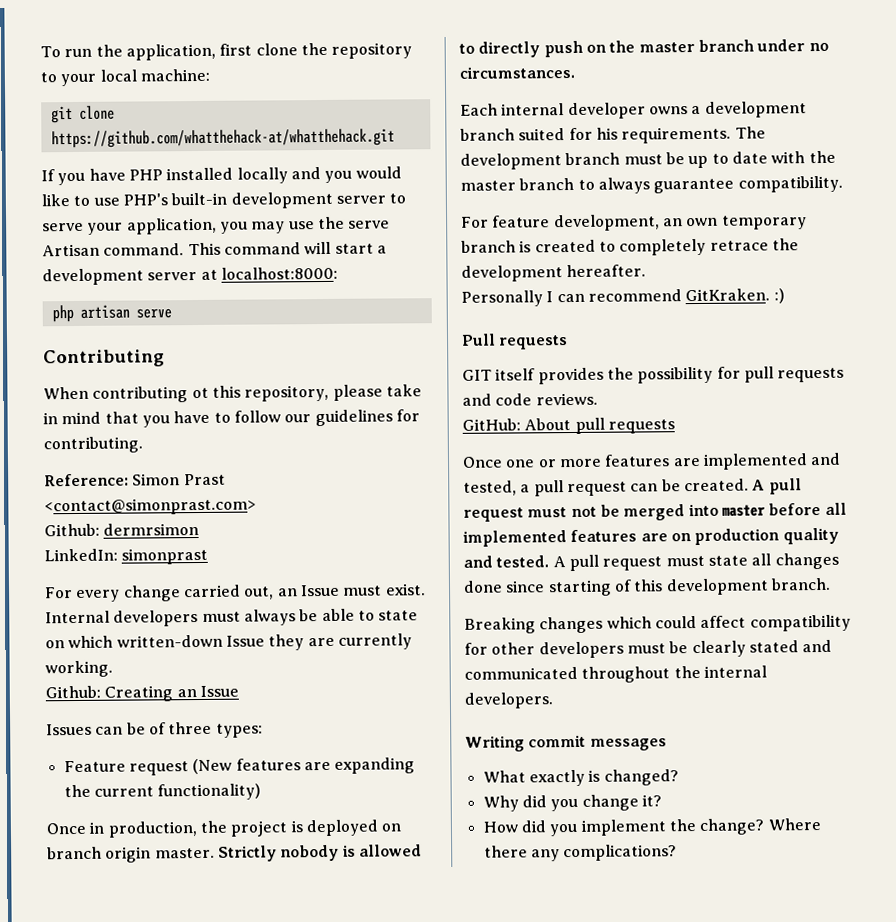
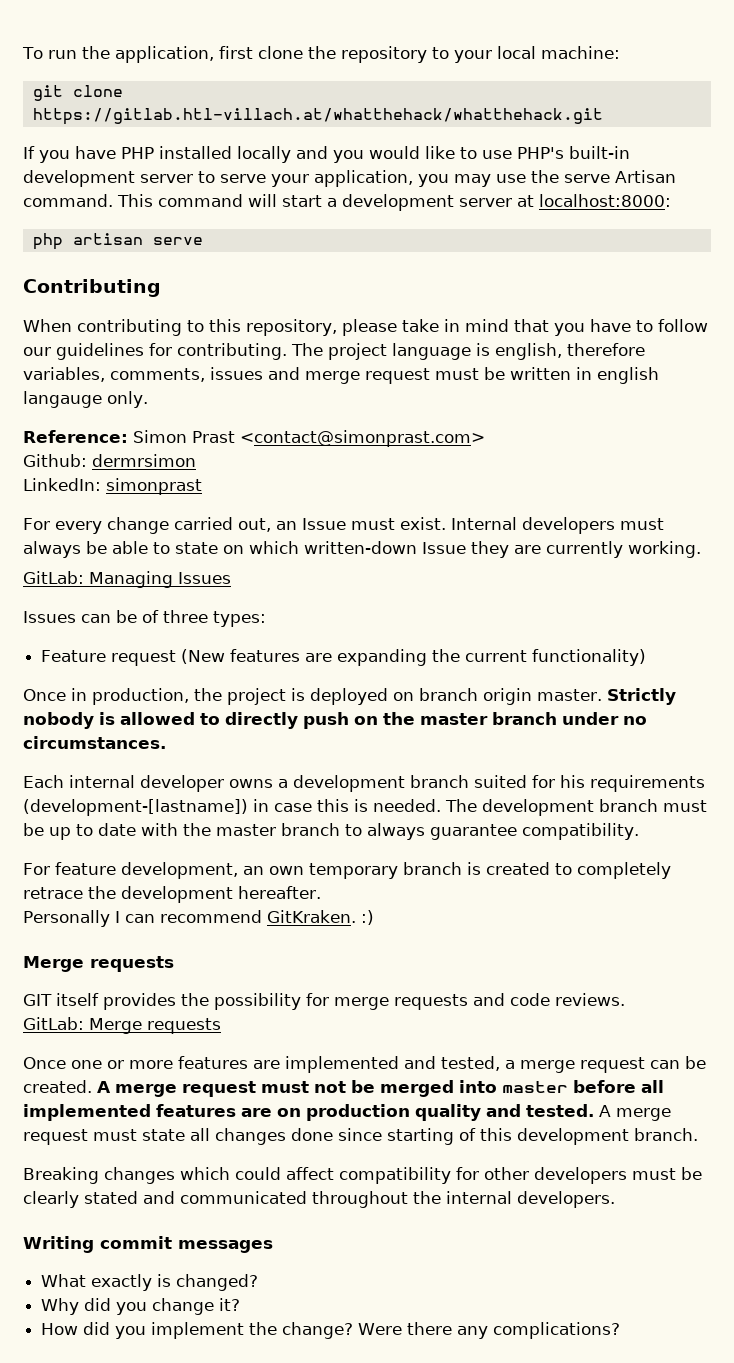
[50,128,395,149] https://github.com/whatthehack-at/whatthehack.git -> [32,108,603,125] https://gitlab.htl-villach.at/whatthehack/whatthehack.git
[191,387,209,399] ot -> [187,320,204,332] to
(143, 445) none -> [291,343,645,360] [23,367,659,384] [23,391,148,408] The project language is english, therefore variables, comments, issues and merge request must be written in english langauge only.
[45,685,239,702] Github: Creating an Issue -> [23,571,231,588] GitLab: Managing Issues
[621,126,732,144] requirements. -> [590,775,705,792] [23,799,441,816] requirements (development-[lastname]) in case this is needed.
[461,333,496,346] Pull -> [23,956,84,972] Merge
[743,366,774,383] pull -> [334,997,389,1010] merge
[462,417,605,434] GitHub: About pull -> [23,1017,142,1034] GitLab: Merge
[533,480,564,497] pull -> [520,1060,575,1073] merge
[768,478,802,495] pull -> [115,1084,177,1097] merge
[568,554,599,572] pull -> [616,1108,671,1121] merge
[767,818,821,831] Where -> [358,1323,403,1335] Were

